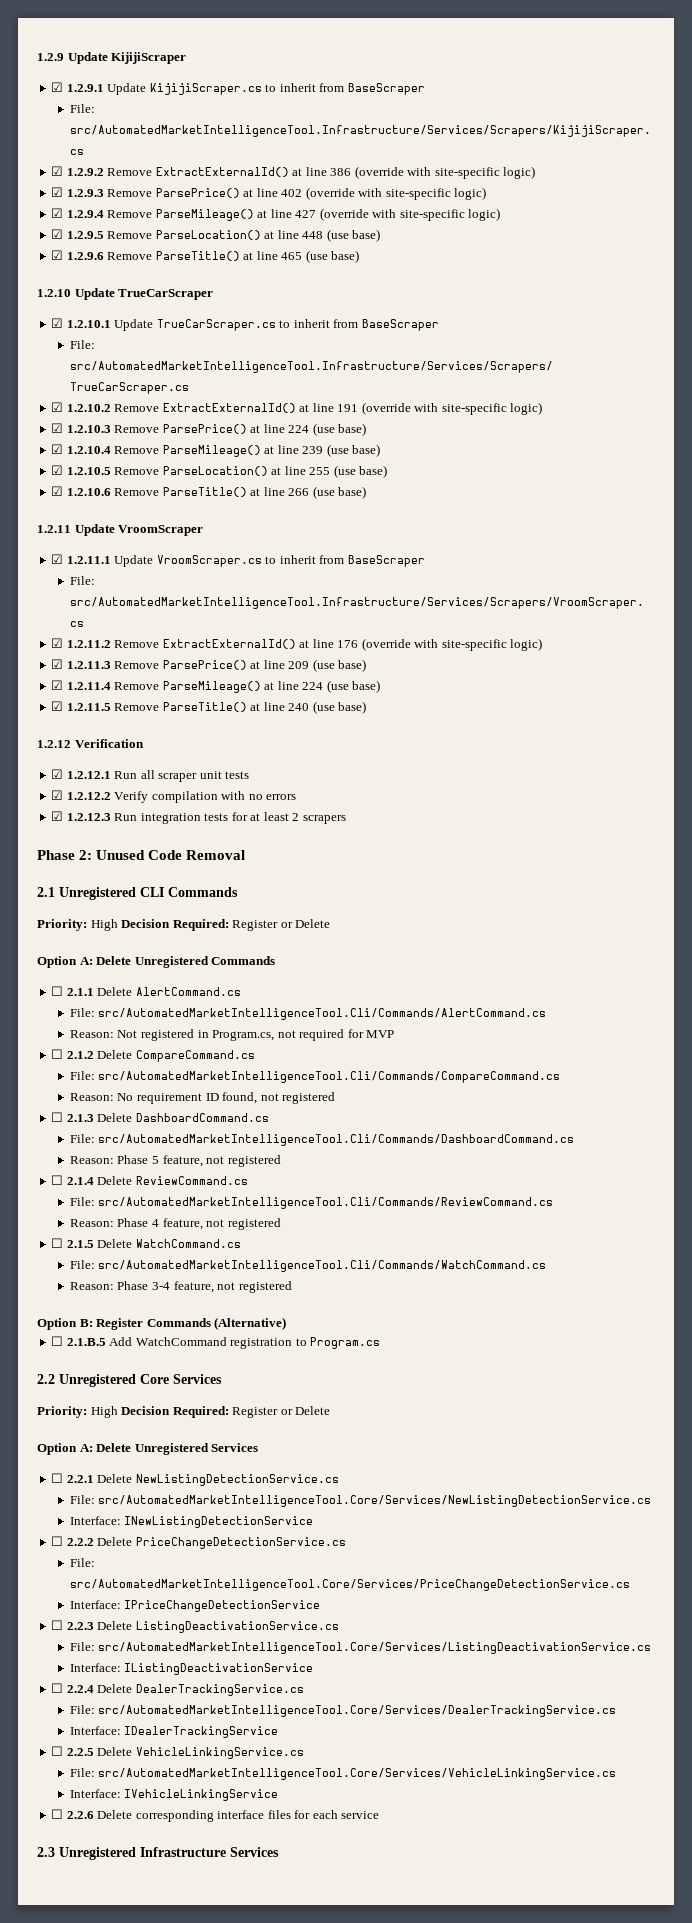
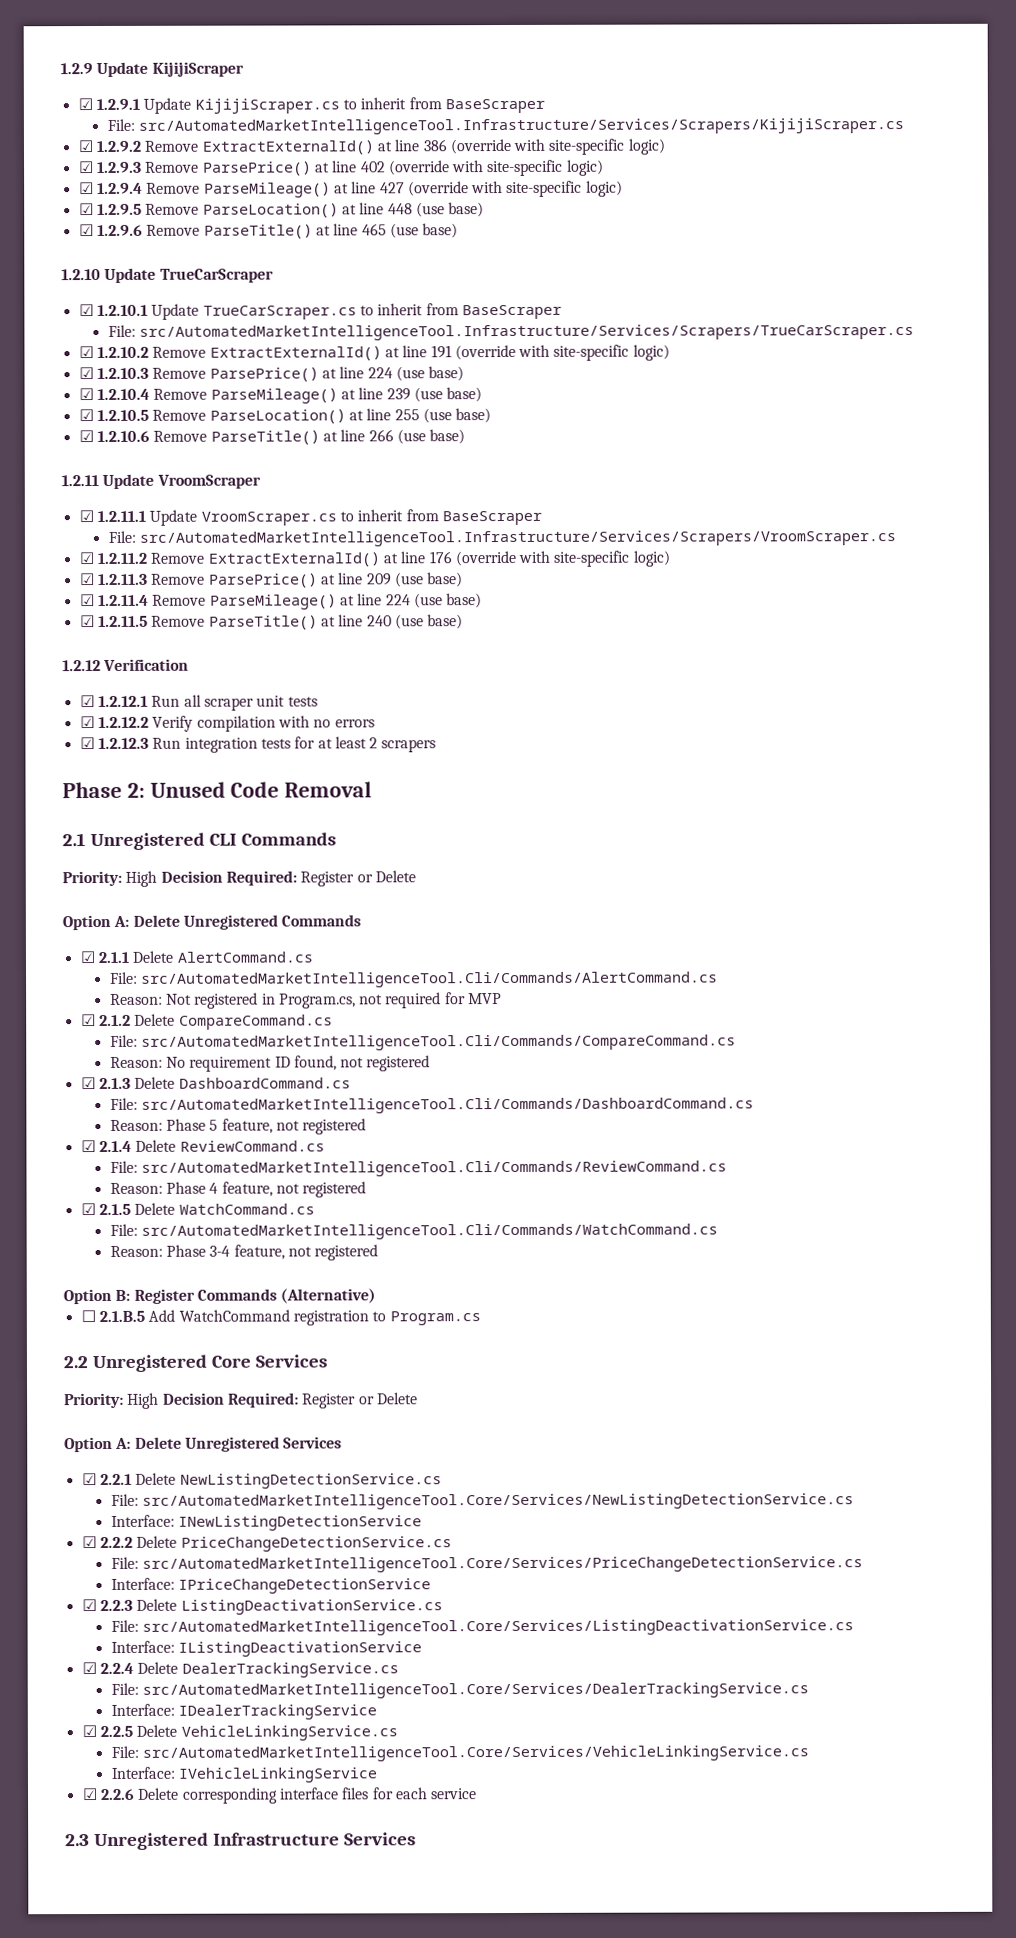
[51,986,64,996] ☐ -> [79,951,95,964] ☑
[51,1049,64,1059] ☐ -> [80,1014,96,1027] ☑
[51,1112,64,1122] ☐ -> [80,1077,96,1090] ☑
[51,1175,64,1185] ☐ -> [80,1140,96,1153] ☑
[51,1238,64,1248] ☐ -> [80,1203,96,1216] ☑
[51,1473,64,1483] ☐ -> [81,1473,97,1486] ☑
[51,1536,64,1546] ☐ -> [81,1536,97,1549] ☑
[51,1620,64,1630] ☐ -> [81,1599,97,1612] ☑
[51,1683,64,1693] ☐ -> [81,1662,97,1675] ☑
[51,1746,64,1756] ☐ -> [81,1725,97,1738] ☑
[51,1809,64,1819] ☐ -> [82,1788,98,1801] ☑

